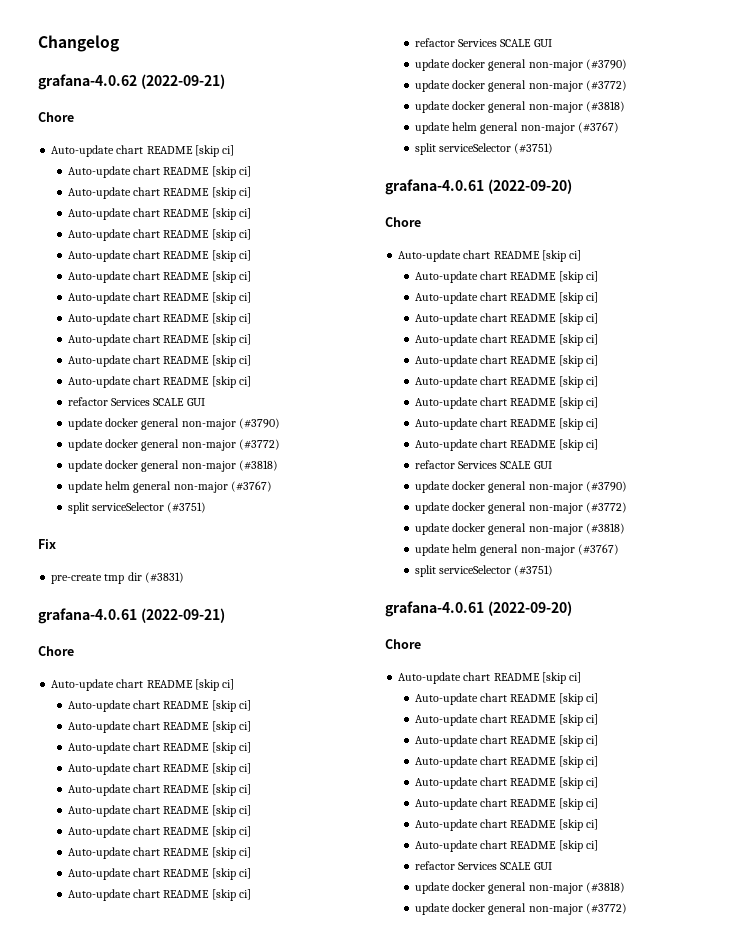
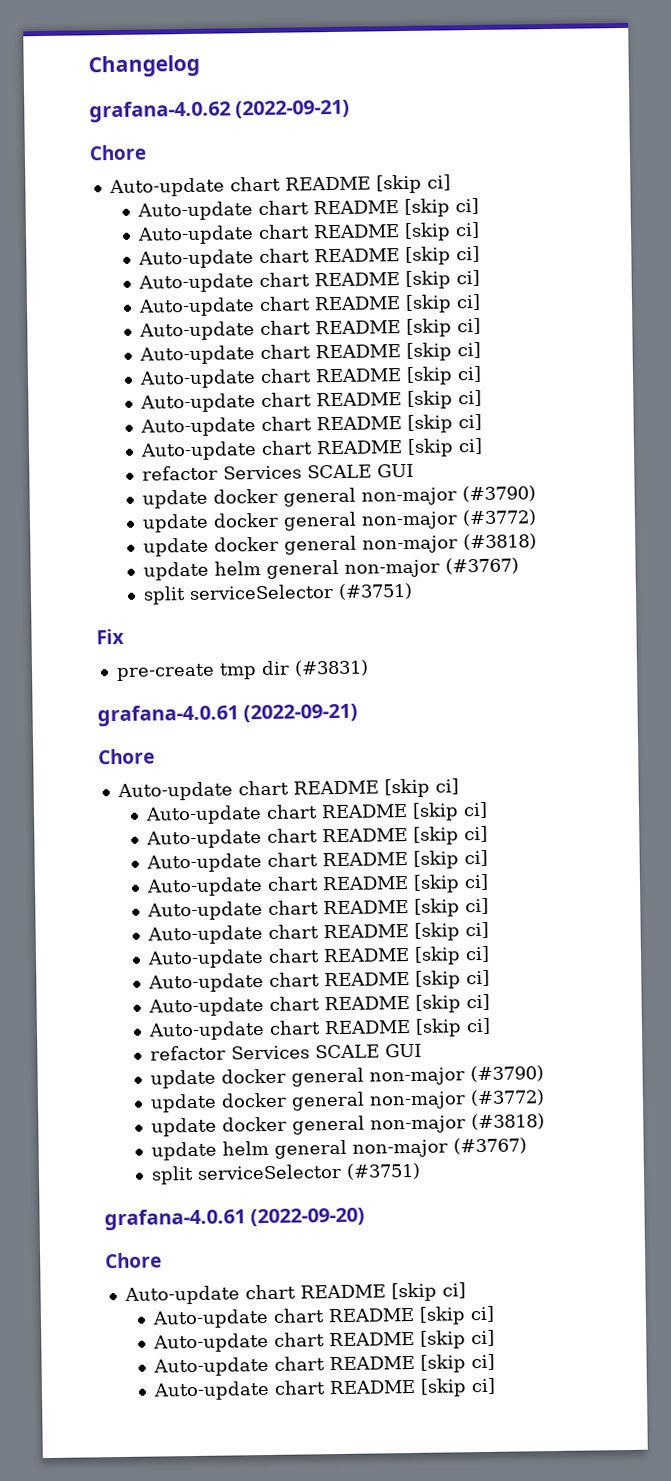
[414,355,598,367] [414,376,598,388] [414,397,598,409] [414,418,598,430] [414,439,598,451] [414,460,552,469] [414,481,627,493] [414,502,627,514] [414,523,625,535] [414,544,619,556] [414,565,554,577] [385,601,572,617] [385,639,421,649] [398,672,582,684] [414,693,598,705] [414,714,598,726] [414,735,598,747] [414,756,598,768] [414,777,598,789] [414,798,598,810] [414,819,598,831] [414,840,598,852] [414,861,552,870] [414,882,625,894] [414,903,627,915] // Auto-update chart README [skip ci] // Auto-update chart README [skip ci] // Auto-update chart README [skip ci] // Auto-update chart README [skip ci] // Auto-update chart README [skip ci] // refactor Services SCALE GUI // update docker general non-major (#3790) // update docker general non-major (#3772) // update docker general non-major (#3818) // update helm general non-major (#3767) // split serviceSelector (#3751) // grafana-4.0.61 (2022-09-20) // Chore // Auto-update chart README [skip ci] // Auto-update chart README [skip ci] // Auto-update chart README [skip ci] // Auto-update chart README [skip ci] // Auto-update chart README [skip ci] // Auto-update chart README [skip ci] // Auto-update chart README [skip ci] // Auto-update chart README [skip ci] // Auto-update chart README [skip ci] // refactor Services SCALE GUI // update docker general non-major (#3818) // update docker general non-major (#3772) -> (496, 1386) none

